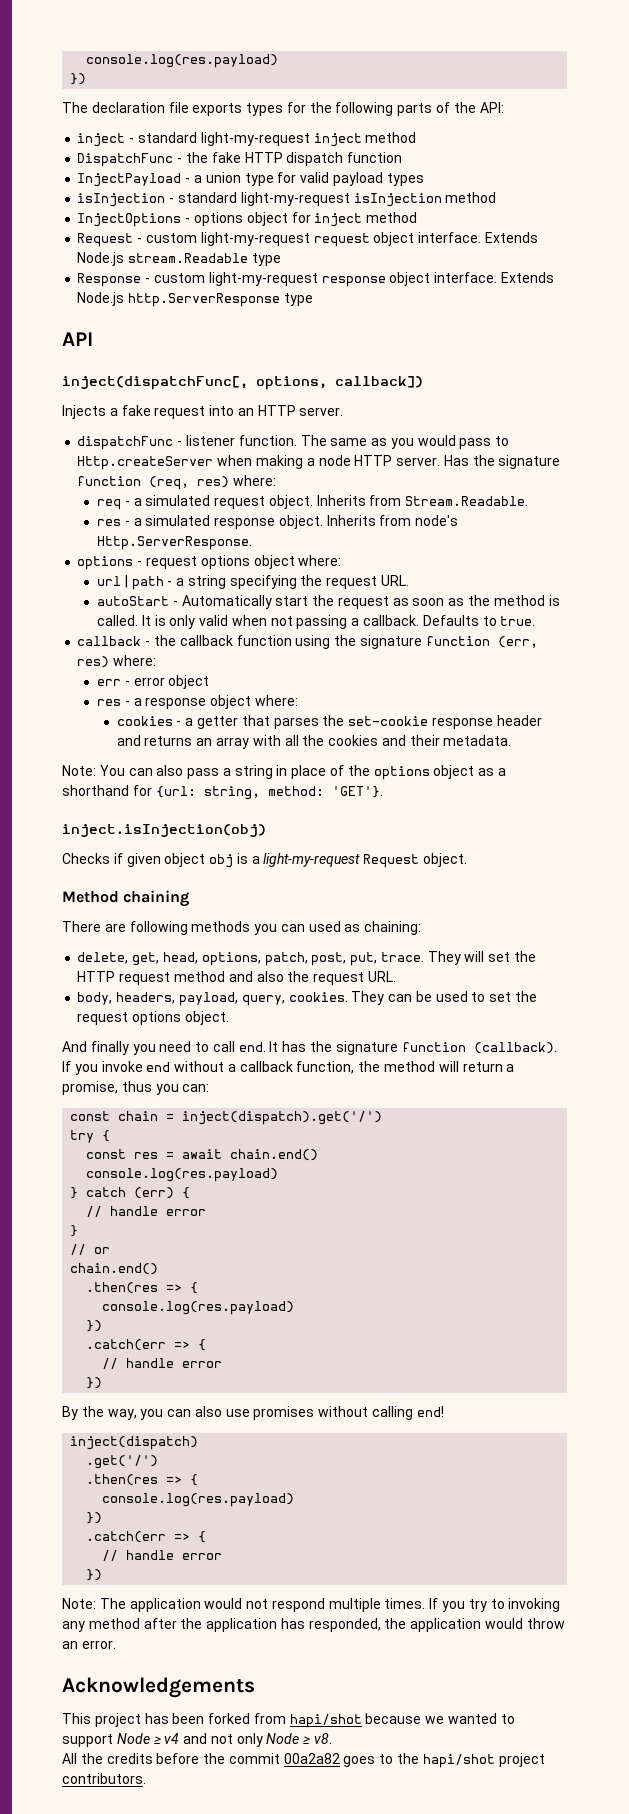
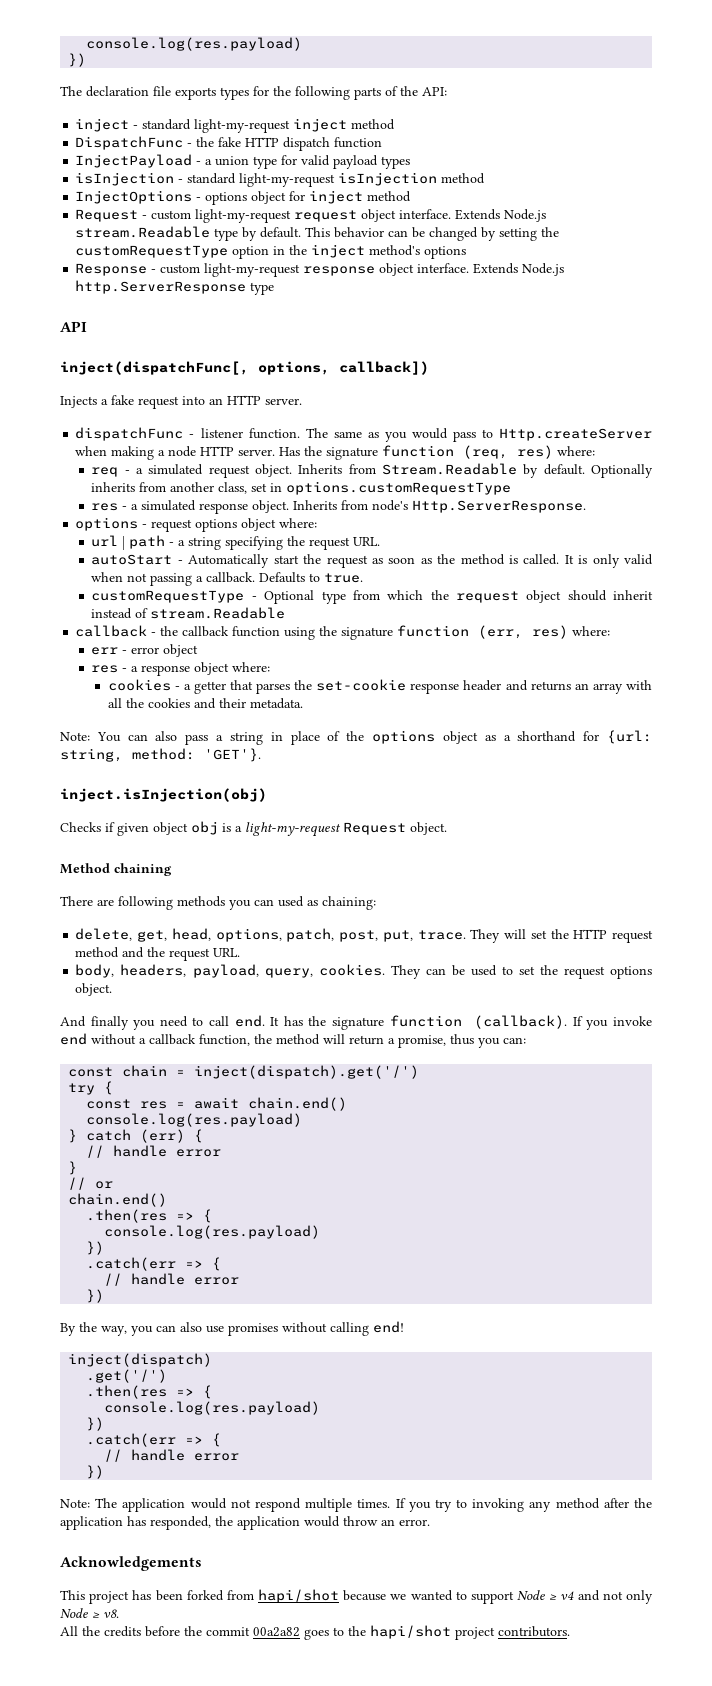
(281, 259) none -> [242,227,560,241] [75,244,467,259] by default. This behavior can be changed by setting the customRequestType option in the inject method's options
[405,496,529,506] Stream.Readable. -> [382,463,653,478] [91,481,512,495] Stream.Readable by default. Optionally inherits from another class, set in options.customRequestType
(536, 621) none -> [91,590,654,604] [91,607,286,619] // customRequestType - Optional type from which the request object should inherit instead of stream.Readable
[256,971,284,982] also -> (145, 952) none

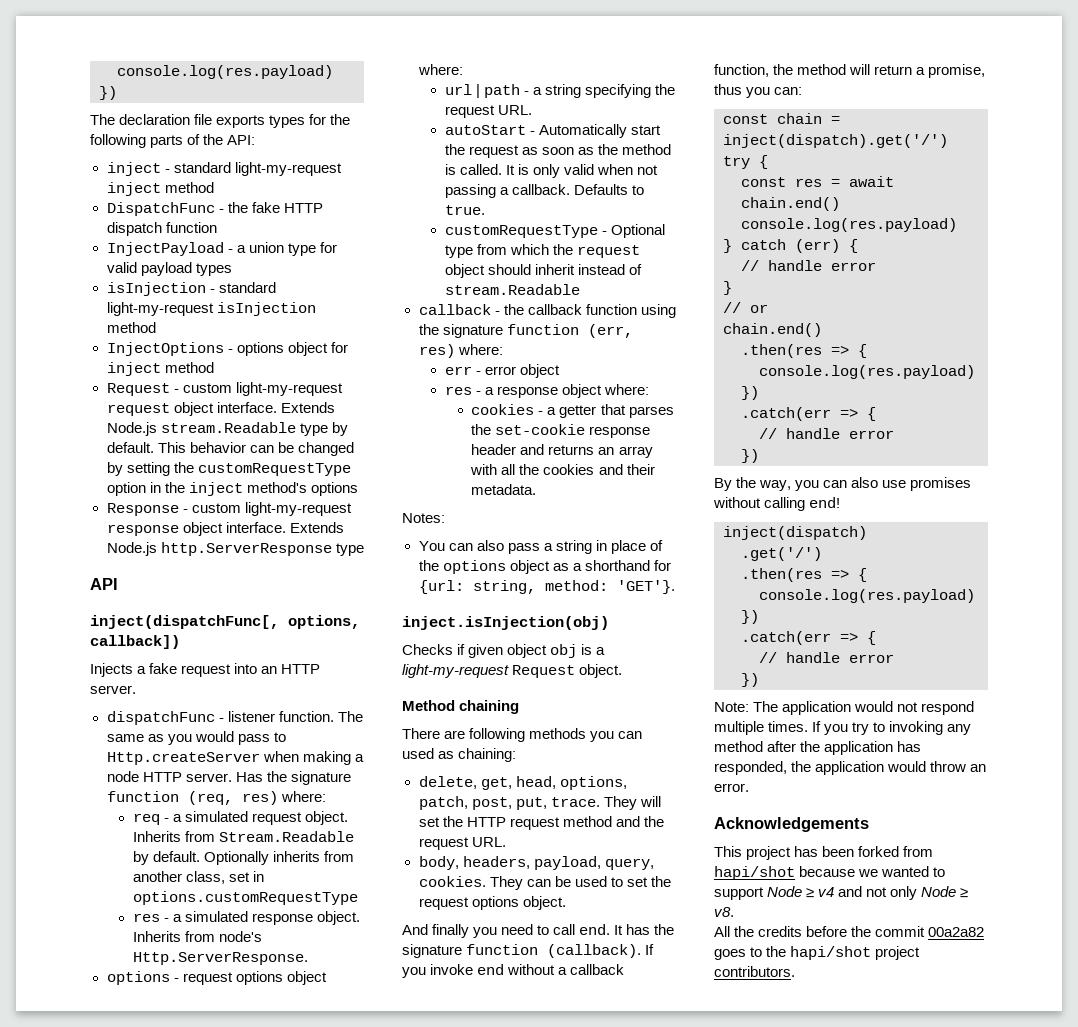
[60,732,90,741] Note: -> [402,513,445,523] Notes: //

